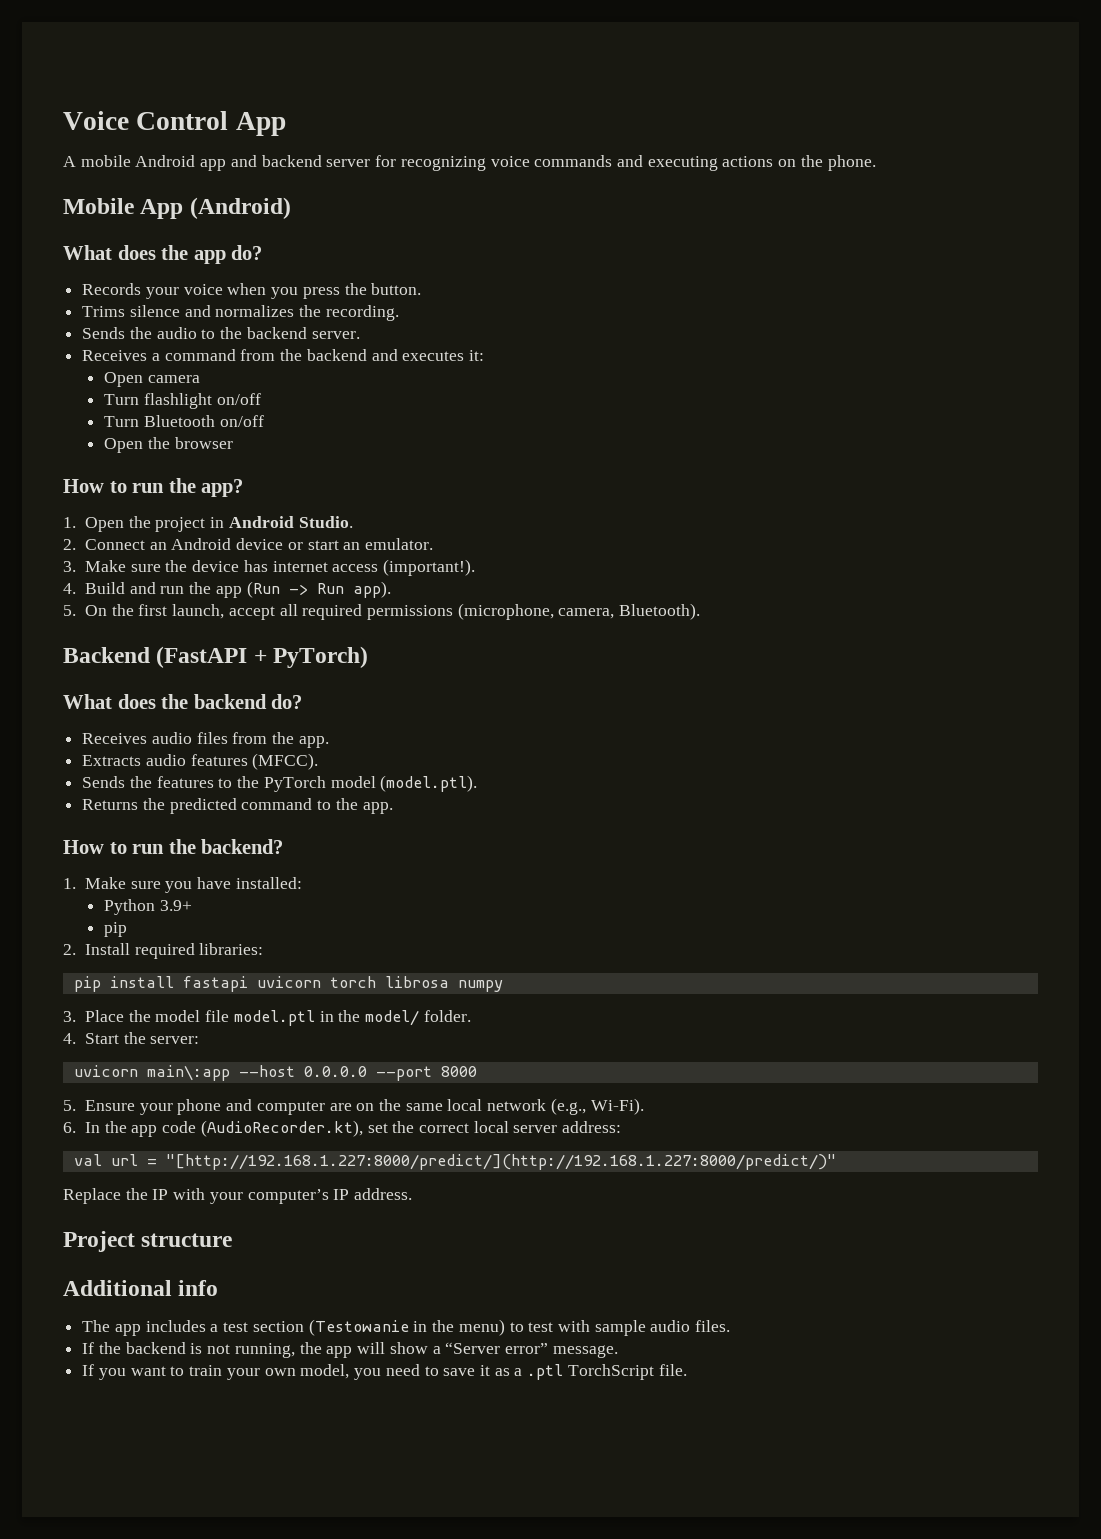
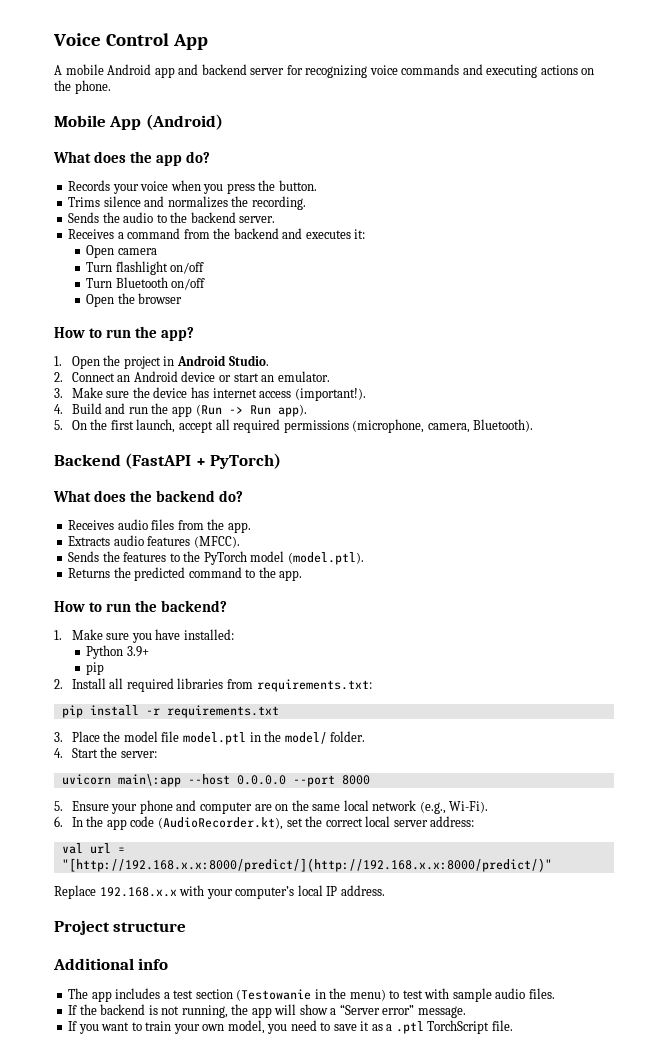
[134,943,264,959] [73,976,503,992] required libraries: // pip install fastapi uvicorn torch librosa numpy -> [109,678,372,692] [61,705,279,718] all required libraries from requirements.txt: // pip install -r requirements.txt
[165,1154,836,1170] "[http://192.168.1.227:8000/predict/](http://192.168.1.227:8000/predict/)" -> [61,858,552,872] "[http://192.168.x.x:8000/predict/](http://192.168.x.x:8000/predict/)"
[125,1188,169,1200] the IP -> [99,887,177,897] 192.168.x.x
(329, 1196) none -> [297,885,323,896] local

